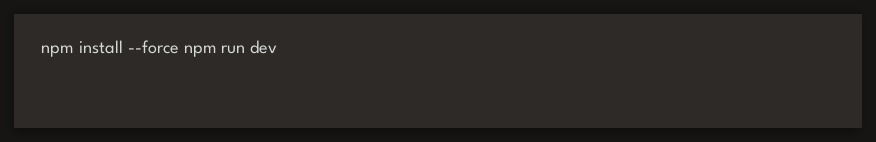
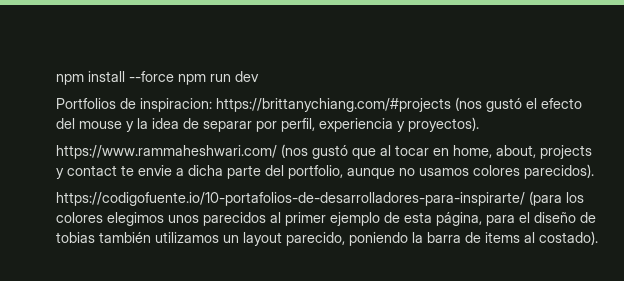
(278, 47) none -> [56,97,582,112] [56,117,479,132] [56,144,592,159] [56,164,594,179] [56,191,584,206] [56,212,596,226] [56,231,598,246] // Portfolios de inspiracion: https://brittanychiang.com/#projects (nos gustó el efecto del mouse y la idea de separar por perfil, experiencia y proyectos). // https://www.rammaheshwari.com/ (nos gustó que al tocar en home, about, projects y contact te envie a dicha parte del portfolio, aunque no usamos colores parecidos). // https://codigofuente.io/10-portafolios-de-desarrolladores-para-inspirarte/ (para los colores elegimos unos parecidos al primer ejemplo de esta página, para el diseño de tobias también utilizamos un layout parecido, poniendo la barra de items al costado).

